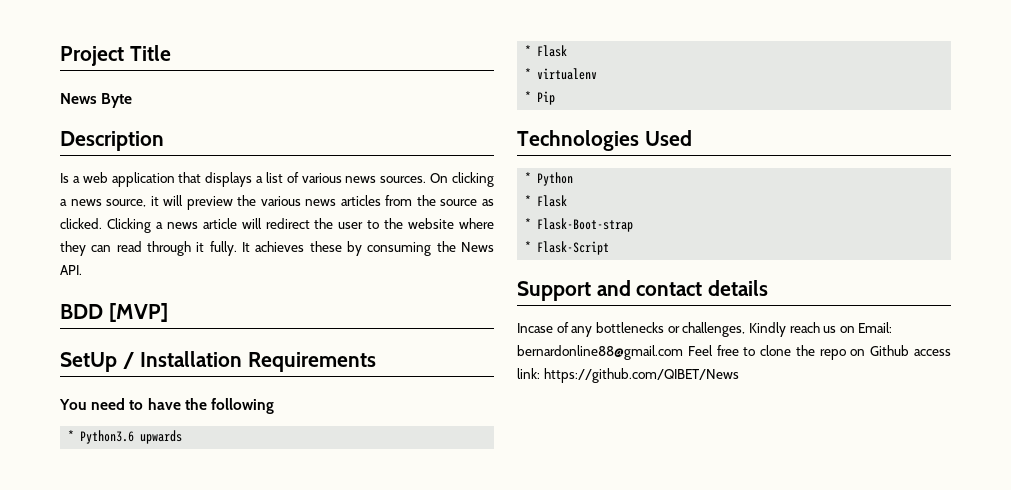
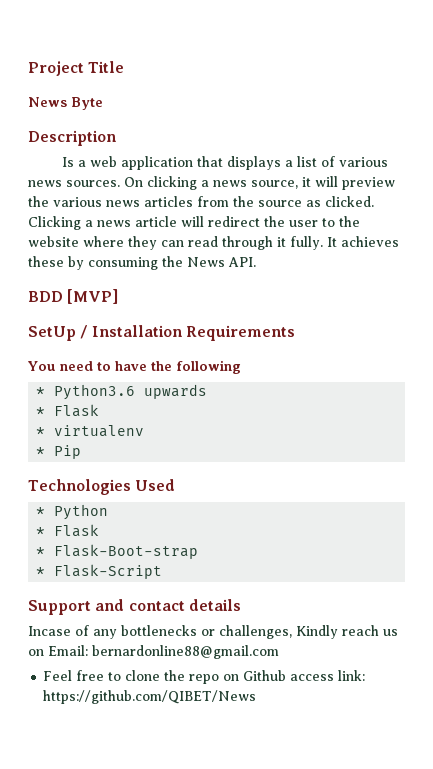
(683, 352) none -> (279, 652) //

